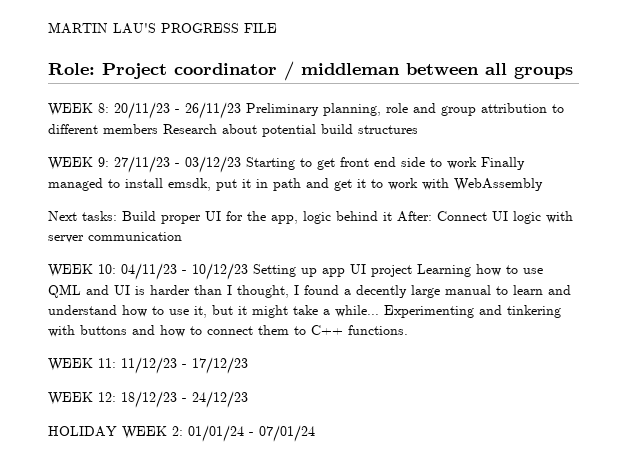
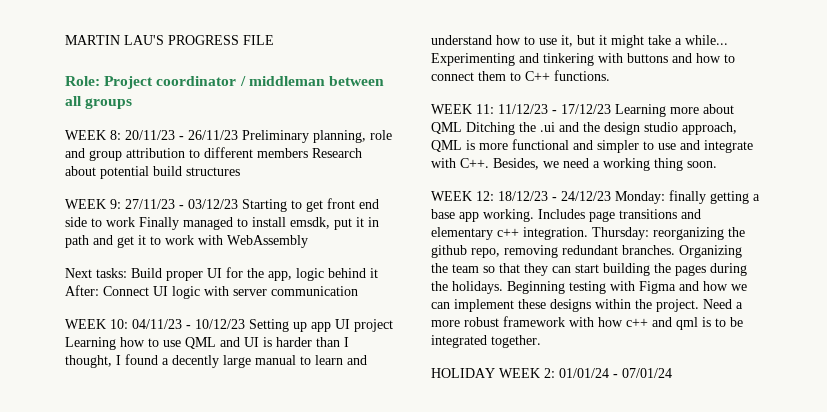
(248, 365) none -> [615,104,734,117] [431,122,737,135] [431,139,753,153] [431,158,717,171] Learning more about QML Ditching the .ui and the design studio approach, QML is more functional and simpler to use and integrate with C++. Besides, we need a working thing soon.
(248, 399) none -> [615,190,760,204] [431,209,701,222] [431,227,745,240] [431,245,742,258] [431,263,747,276] [431,281,747,294] [431,299,743,312] [431,316,743,330] [431,335,541,348] Monday: finally getting a base app working. Includes page transitions and elementary c++ integration. Thursday: reorganizing the github repo, removing redundant branches. Organizing the team so that they can start building the pages during the holidays. Beginning testing with Figma and how we can implement these designs within the project. Need a more robust framework with how c++ and qml is to be integrated together.

